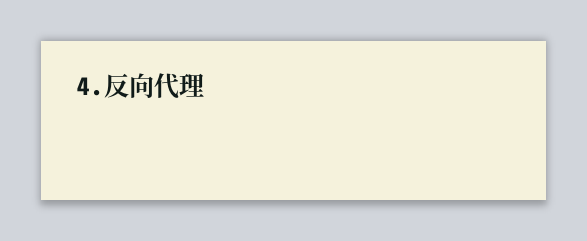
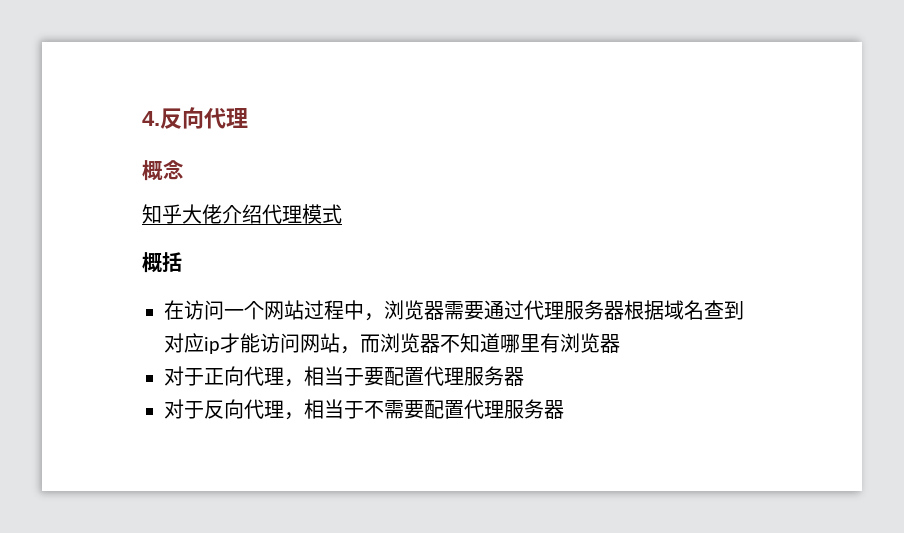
(204, 85) none -> [142,160,184,181] [142,204,342,224] [142,252,182,273] [164,300,744,321] [164,333,620,354] [164,366,524,387] [164,399,564,420] // 概念 // 知乎大佬介绍代理模式 // 概括 // 在访问一个网站过程中，浏览器需要通过代理服务器根据域名查到对应ip才能访问网站，而浏览器不知道哪里有浏览器 // 对于正向代理，相当于要配置代理服务器 // 对于反向代理，相当于不需要配置代理服务器

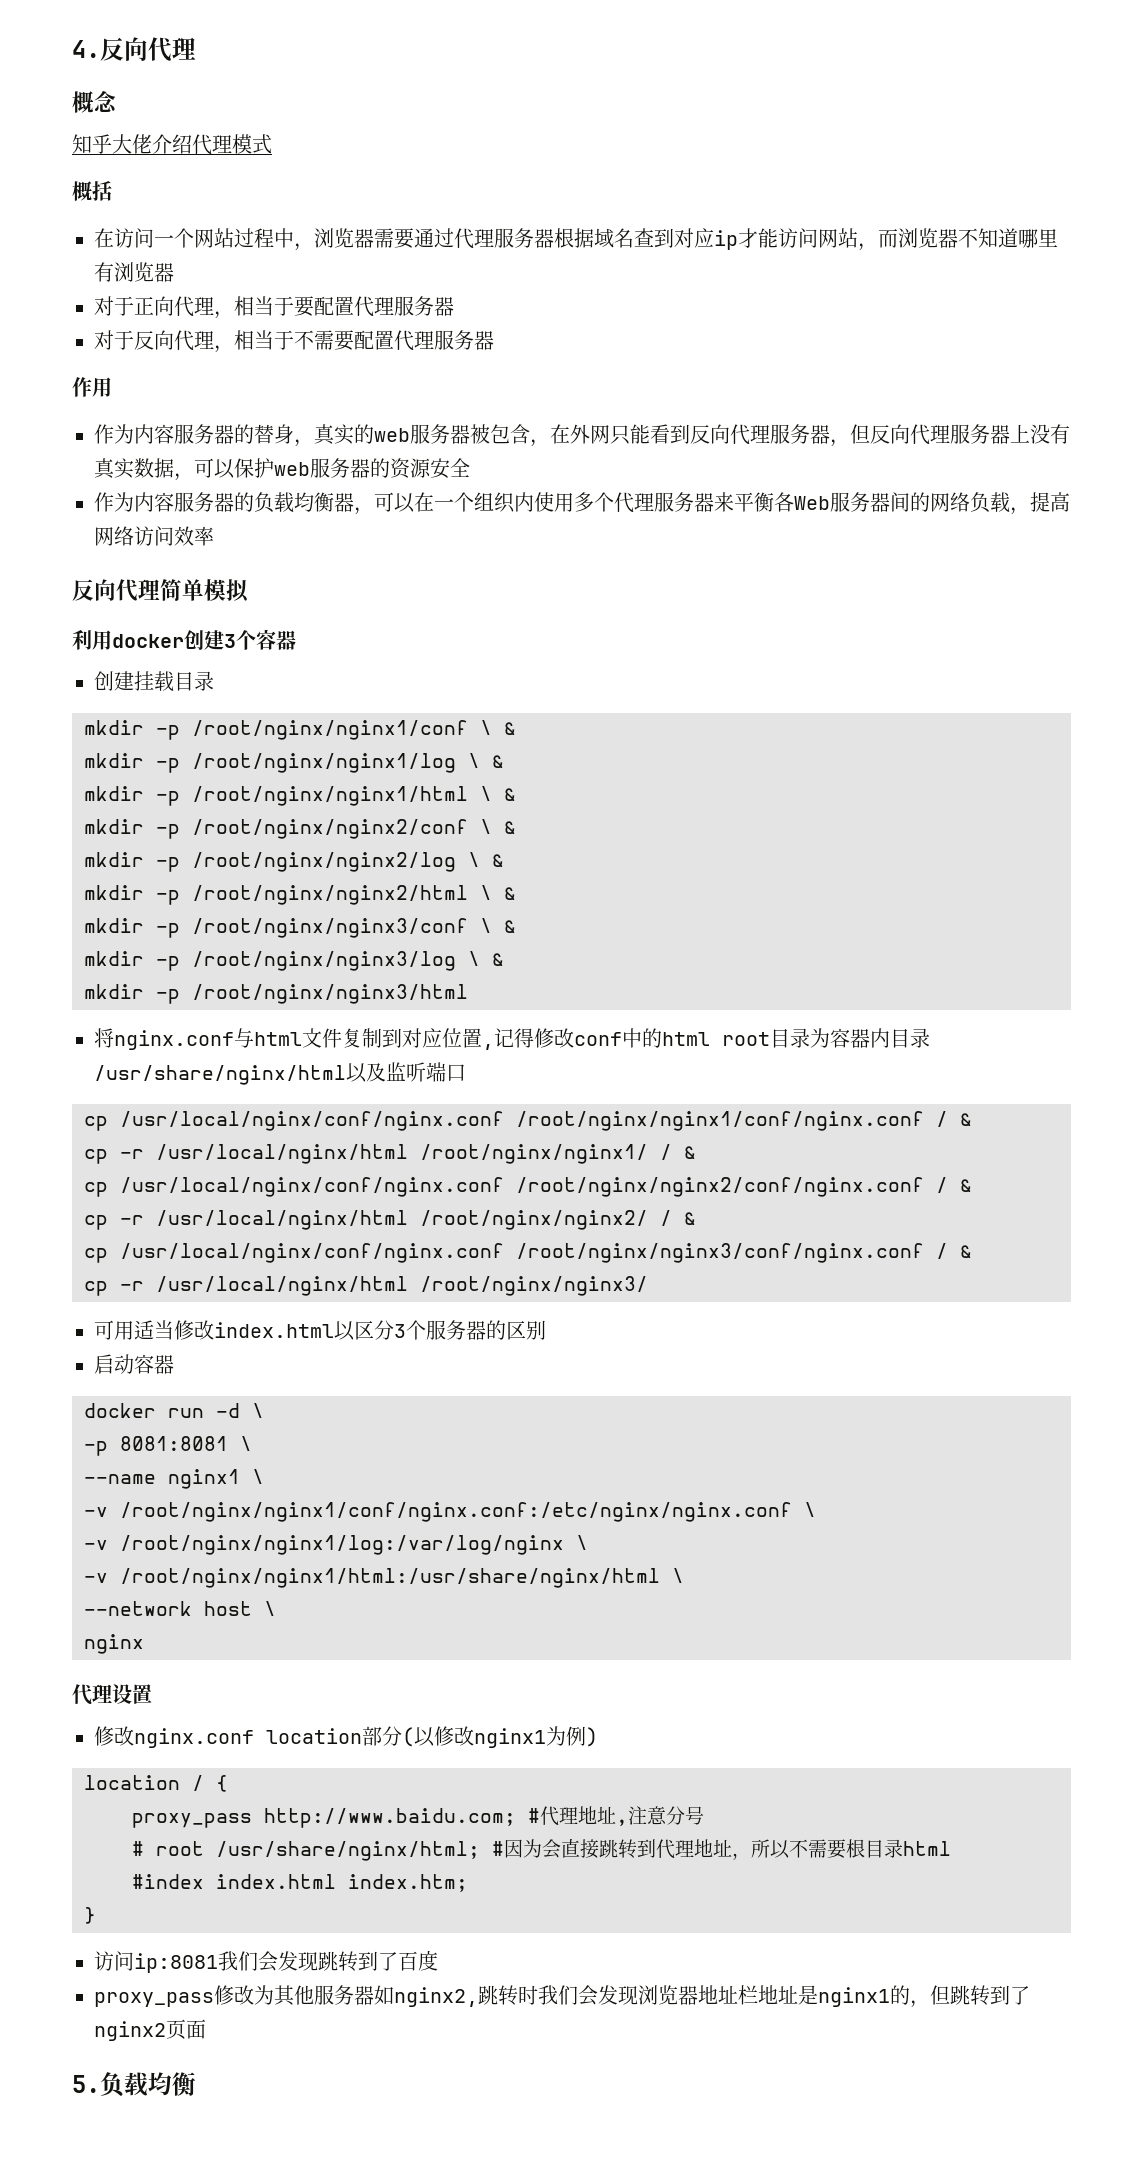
(564, 409) none -> [72,377,112,397] [94,424,1070,447] [94,458,470,481] [94,492,1070,515] [94,526,214,546] [72,579,249,602] [72,629,296,650] [94,671,214,692] [84,720,516,740] [84,753,504,773] [84,786,516,806] [84,819,516,839] [84,852,504,872] [84,885,516,905] [84,918,516,938] [84,951,504,971] [84,984,468,1004] [94,1028,930,1050] [94,1062,466,1085] [84,1111,972,1131] [84,1144,696,1164] [84,1177,972,1197] [84,1210,696,1230] [84,1243,972,1263] [84,1276,648,1296] [94,1320,546,1341] [94,1354,174,1374] [84,1403,264,1418] [84,1436,252,1456] [84,1469,264,1489] [84,1502,816,1522] [84,1535,588,1555] [84,1568,684,1588] [84,1601,276,1616] [84,1634,144,1654] [72,1684,152,1705] [94,1726,598,1748] [84,1775,228,1792] [132,1806,704,1828] [132,1839,951,1861] [132,1874,468,1892] [84,1907,96,1924] [94,1950,438,1973] [94,1985,1030,2008] [94,2019,206,2041] [72,2072,196,2097] // 作用 // 作为内容服务器的替身，真实的web服务器被包含，在外网只能看到反向代理服务器，但反向代理服务器上没有真实数据，可以保护web服务器的资源安全 // 作为内容服务器的负载均衡器，可以在一个组织内使用多个代理服务器来平衡各Web服务器间的网络负载，提高网络访问效率 // 反向代理简单模拟 // 利用docker创建3个容器 // 创建挂载目录 // mkdir -p /root/nginx/nginx1/conf \ & // mkdir -p /root/nginx/nginx1/log \ & // mkdir -p /root/nginx/nginx1/html \ & // mkdir -p /root/nginx/nginx2/conf \ & // mkdir -p /root/nginx/nginx2/log \ & // mkdir -p /root/nginx/nginx2/html \ & // mkdir -p /root/nginx/nginx3/conf \ & // mkdir -p /root/nginx/nginx3/log \ & // mkdir -p /root/nginx/nginx3/html // 将nginx.conf与html文件复制到对应位置,记得修改conf中的html root目录为容器内目录/usr/share/nginx/html以及监听端口 // cp /usr/local/nginx/conf/nginx.conf /root/nginx/nginx1/conf/nginx.conf / & // cp -r /usr/local/nginx/html /root/nginx/nginx1/ / & // cp /usr/local/nginx/conf/nginx.conf /root/nginx/nginx2/conf/nginx.conf / & // cp -r /usr/local/nginx/html /root/nginx/nginx2/ / & // cp /usr/local/nginx/conf/nginx.conf /root/nginx/nginx3/conf/nginx.conf / & // cp -r /usr/local/nginx/html /root/nginx/nginx3/ // 可用适当修改index.html以区分3个服务器的区别 // 启动容器 // docker run -d \ // -p 8081:8081 \ // --name nginx1 \ // -v /root/nginx/nginx1/conf/nginx.conf:/etc/nginx/nginx.conf \ // -v /root/nginx/nginx1/log:/var/log/nginx \ // -v /root/nginx/nginx1/html:/usr/share/nginx/html \ // --network host \ // nginx // 代理设置 // 修改nginx.conf location部分(以修改nginx1为例) // location / { // proxy_pass http://www.baidu.com; #代理地址,注意分号 // # root /usr/share/nginx/html; #因为会直接跳转到代理地址，所以不需要根目录html // #index index.html index.htm; // } // 访问ip:8081我们会发现跳转到了百度 // proxy_pass修改为其他服务器如nginx2,跳转时我们会发现浏览器地址栏地址是nginx1的，但跳转到了nginx2页面 // 5.负载均衡

